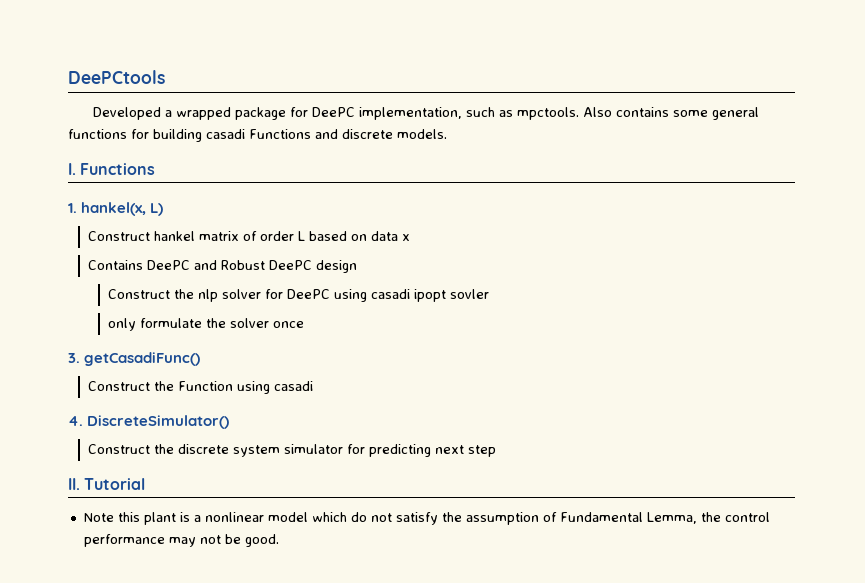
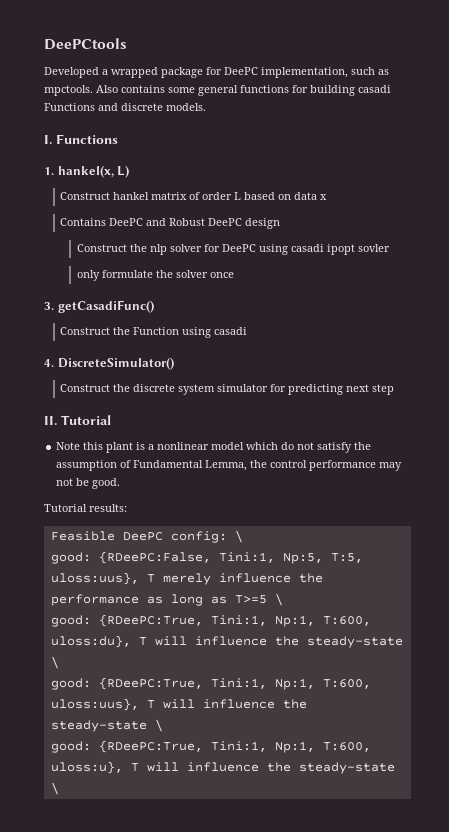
(279, 540) none -> [44,504,127,512] [50,530,243,543] [50,551,363,564] [50,572,323,585] [50,593,283,606] [50,614,371,627] [50,635,403,648] [50,656,59,669] [50,677,371,690] [50,698,307,711] [50,719,163,732] [50,740,371,753] [50,761,395,774] [50,782,59,795] // Tutorial results: // Feasible DeePC config: \ // good: {RDeePC:False, Tini:1, Np:5, T:5, uloss:uus}, T merely influence the performance as long as T>=5 \ // good: {RDeePC:True, Tini:1, Np:1, T:600, uloss:du}, T will influence the steady-state \ // good: {RDeePC:True, Tini:1, Np:1, T:600, uloss:uus}, T will influence the steady-state \ // good: {RDeePC:True, Tini:1, Np:1, T:600, uloss:u}, T will influence the steady-state \

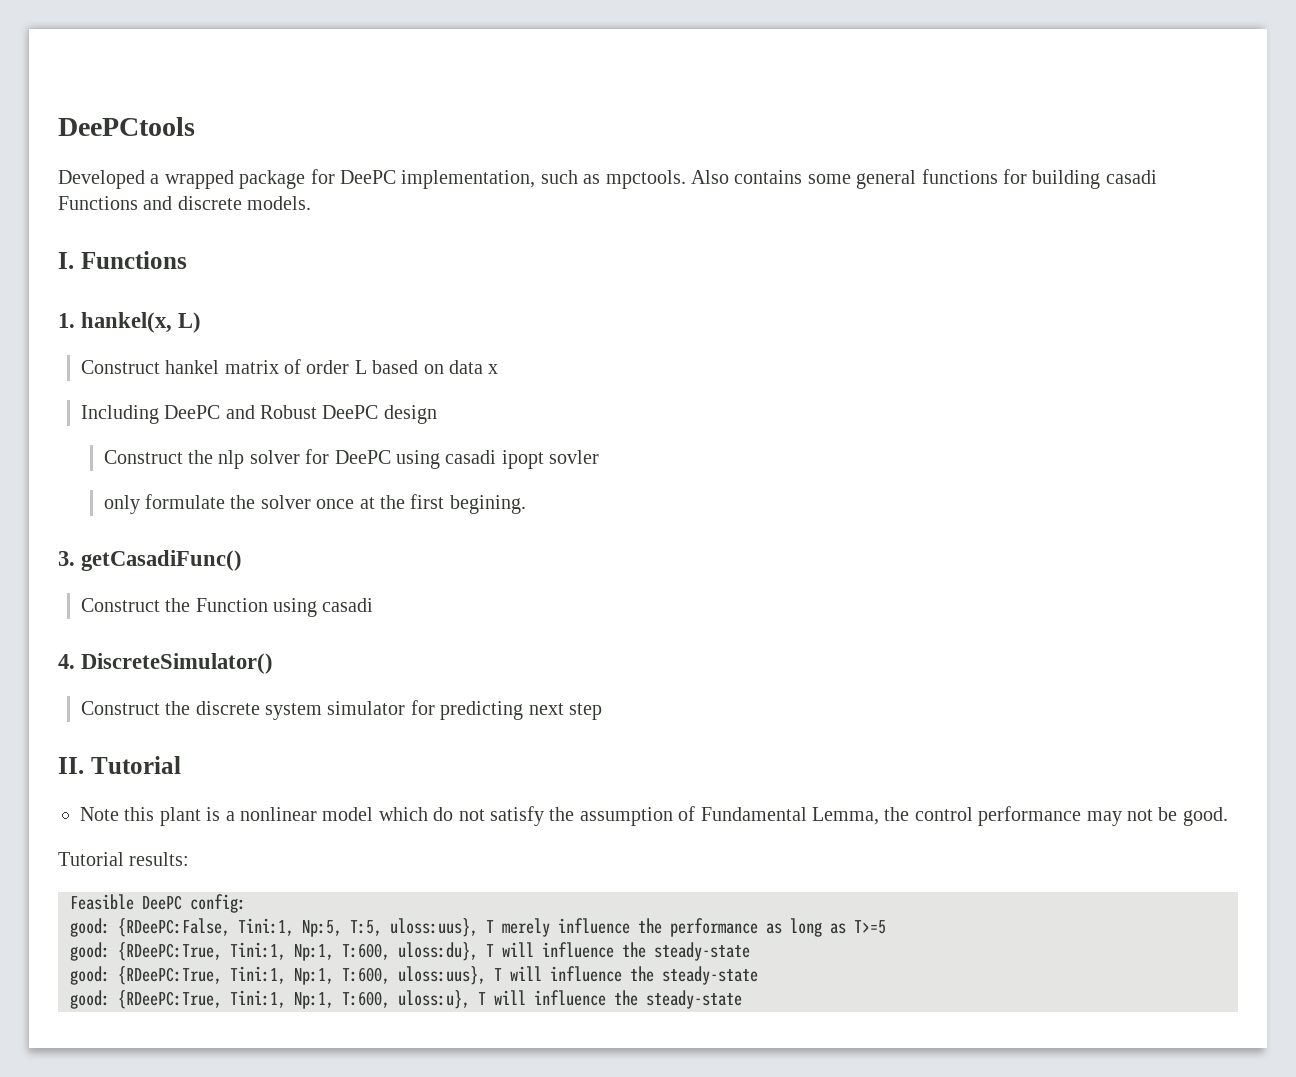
[60,218,107,226] Contains -> [80,405,159,424] Including
(234, 275) none -> [359,494,526,514] at the first begining.
[234,530,243,543] \ -> (246, 903) none
[274,593,283,606] \ -> (886, 927) none
[50,656,59,669] \ -> (750, 951) none
[154,719,163,732] \ -> (758, 975) none
[50,782,59,795] \ -> (742, 999) none

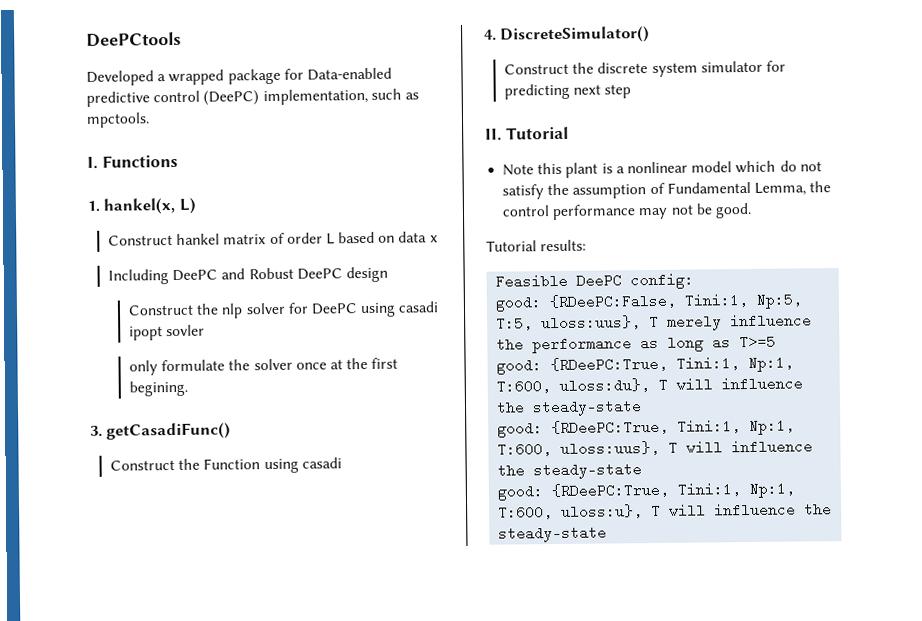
[340,170,396,184] DeePC -> [306,67,392,81] [86,90,260,107] Data-enabled predictive control (DeePC)
[690,169,1157,189] [58,196,312,210] Also contains some general functions for building casadi Functions and discrete models. -> (150, 120) none

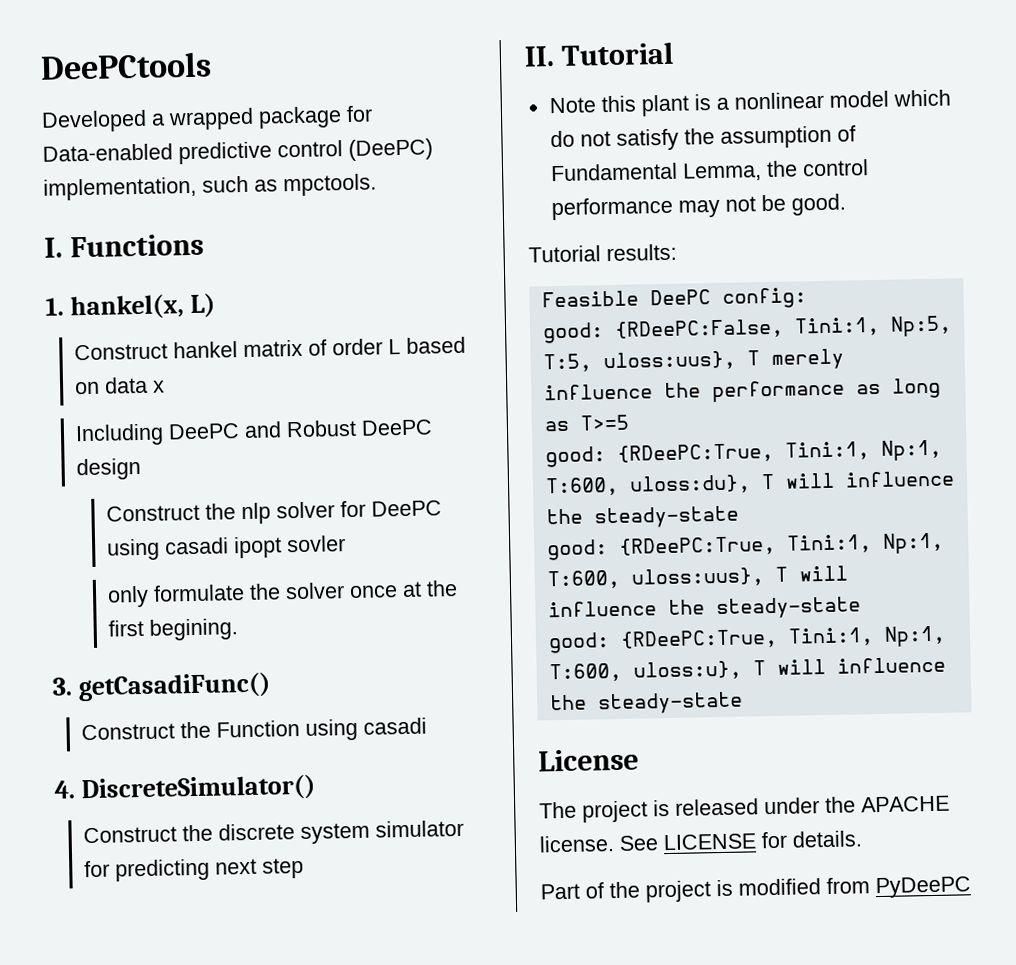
(608, 534) none -> [538,748,639,772] [539,795,950,823] [539,830,862,853] [540,876,971,903] // License // The project is released under the APACHE license. See LICENSE for details. // Part of the project is modified from PyDeePC

